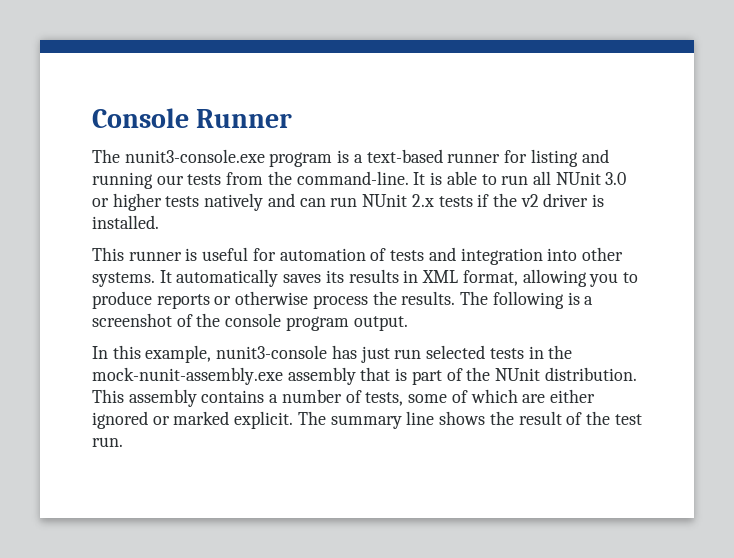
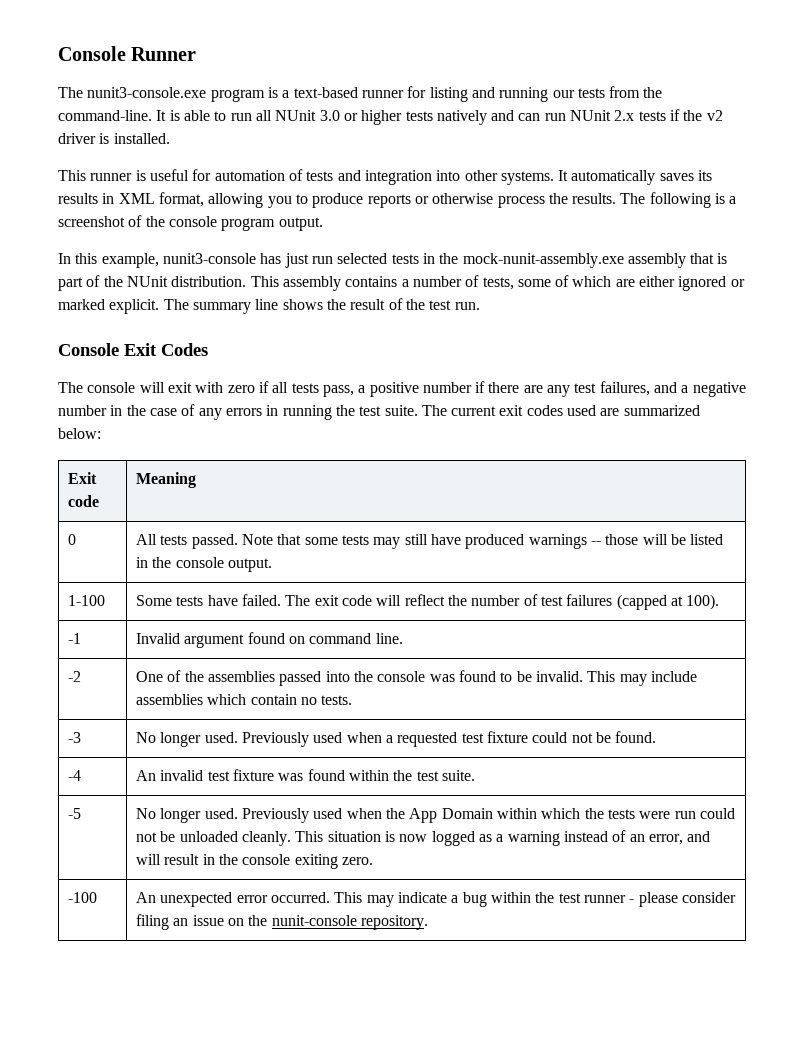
(123, 442) none -> [58,343,208,356] [58,381,746,397] [58,404,700,420] [58,428,101,439] [68,472,98,484] [68,495,100,507] [136,472,197,488] [68,534,77,545] [136,534,724,549] [136,557,273,572] [68,595,106,606] [136,594,720,610] [68,633,82,644] [136,632,403,648] [68,671,82,682] [136,670,697,686] [136,694,353,705] [68,732,82,743] [136,731,657,747] [68,770,82,781] [136,769,476,781] [68,808,82,819] [136,808,735,823] [136,830,711,846] [136,854,374,869] [68,892,98,903] [136,892,736,907] [136,914,429,930] // Console Exit Codes // The console will exit with zero if all tests pass, a positive number if there are any test failures, and a negative number in the case of any errors in running the test suite. The current exit codes used are summarized below: // Exit code | Meaning // 0 | All tests passed. Note that some tests may still have produced warnings -- those will be listed in the console output. // 1-100 | Some tests have failed. The exit code will reflect the number of test failures (capped at 100). // -1 | Invalid argument found on command line. // -2 | One of the assemblies passed into the console was found to be invalid. This may include assemblies which contain no tests. // -3 | No longer used. Previously used when a requested test fixture could not be found. // -4 | An invalid test fixture was found within the test suite. // -5 | No longer used. Previously used when the App Domain within which the tests were run could not be unloaded cleanly. This situation is now logged as a warning instead of an error, and will result in the console exiting zero. // -100 | An unexpected error occurred. This may indicate a bug within the test runner - please consider filing an issue on the nunit-console repository.

